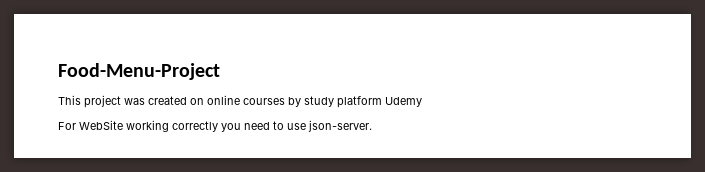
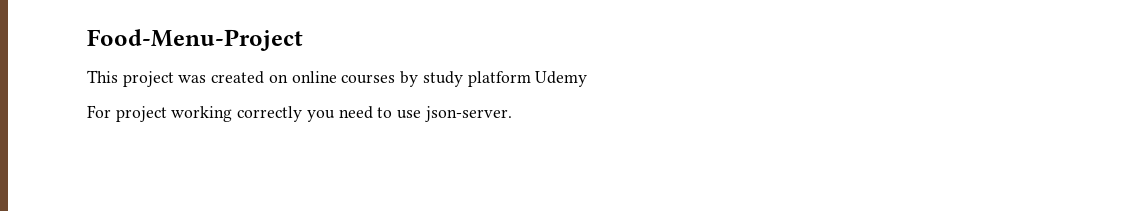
[79,120,123,130] WebSite -> [115,106,167,122] project

